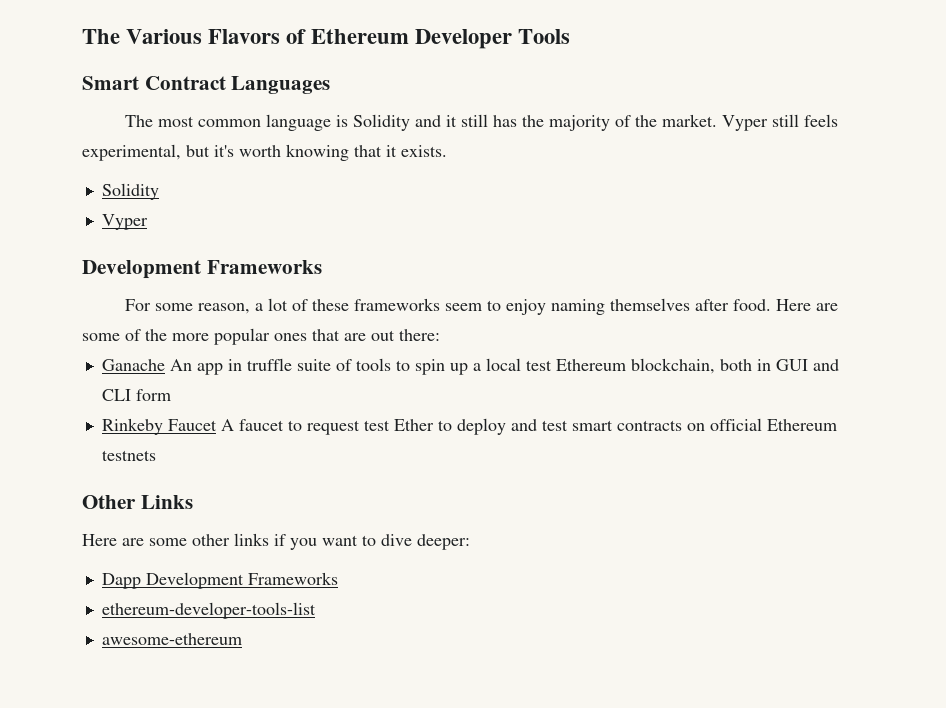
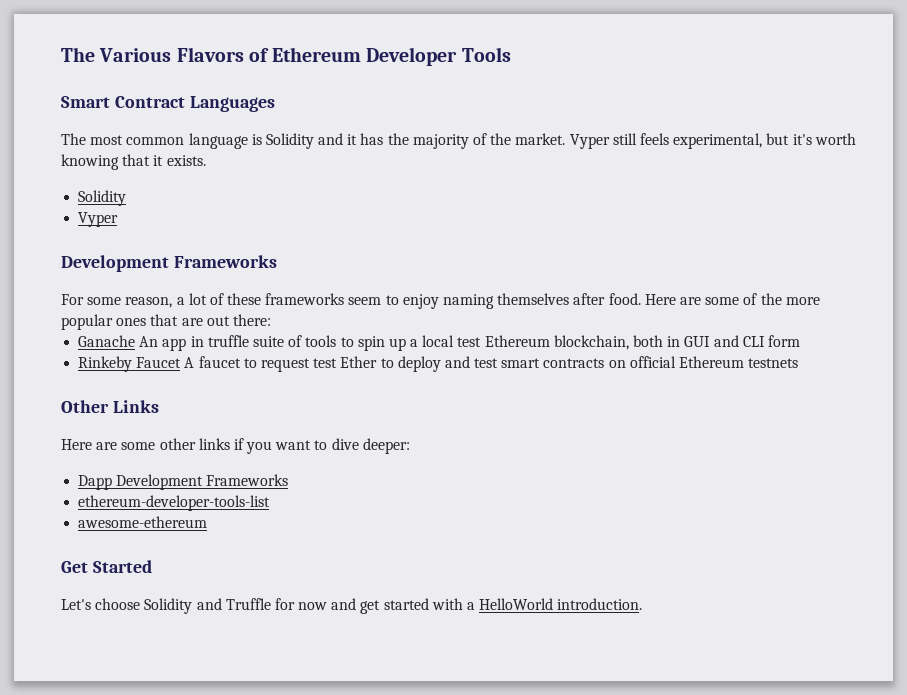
[460,114,488,127] still -> (358, 139) none
(242, 639) none -> [61,560,152,573] [61,598,643,614] // Get Started // Let's choose Solidity and Truffle for now and get started with a HelloWorld introduction.

